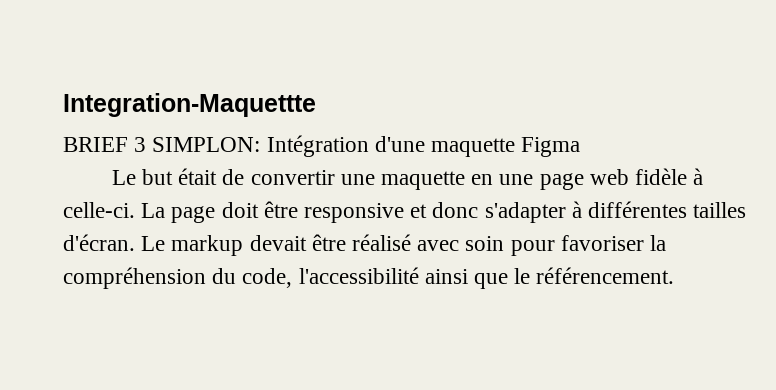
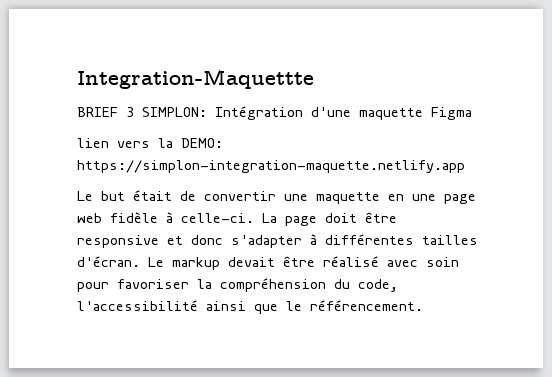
(581, 147) none -> [77,138,223,148] [77,160,465,173] // lien vers la DEMO: https://simplon-integration-maquette.netlify.app

